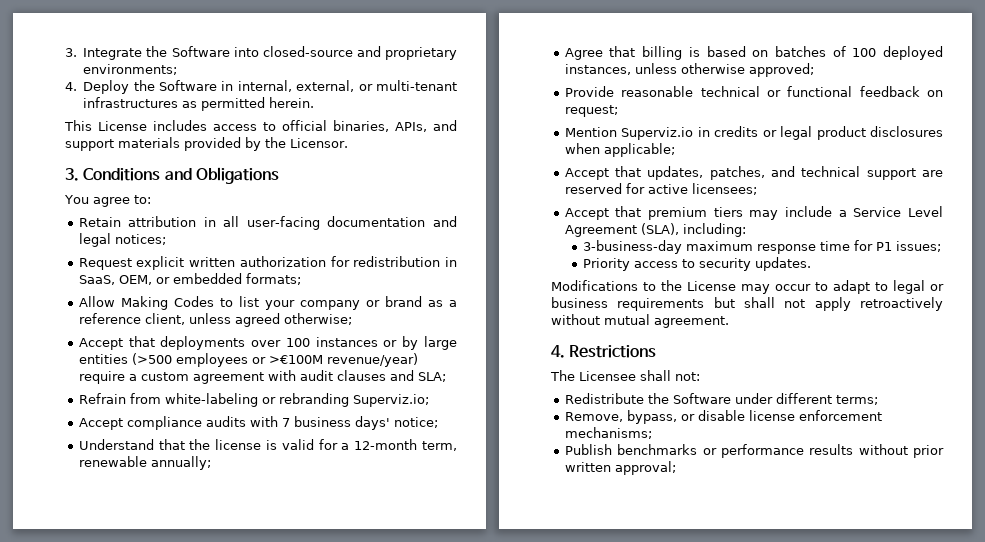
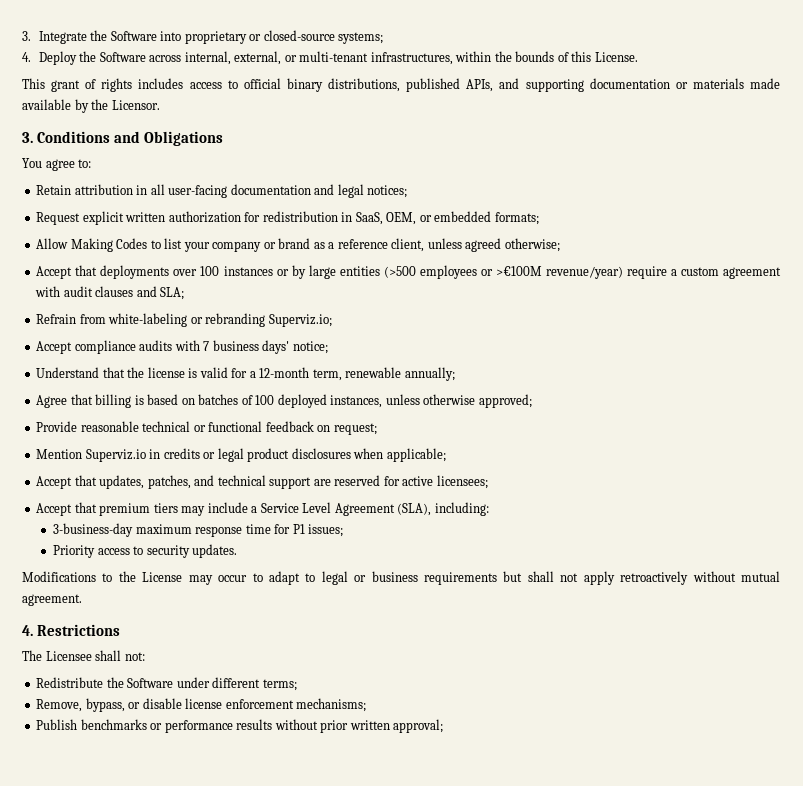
[262,46,457,60] [83,64,178,75] closed-source and proprietary environments; -> [184,30,384,44] proprietary or closed-source systems;
[221,81,234,91] in -> [149,55,182,62] across
[83,97,315,111] [64,120,457,132] [65,137,241,151] infrastructures as permitted herein. // This License includes access to official binaries, APIs, and support materials provided -> [370,51,638,65] [22,78,781,92] [22,99,71,110] infrastructures, within the bounds of this License. // This grant of rights includes access to official binary distributions, published APIs, and supporting documentation or materials made available

